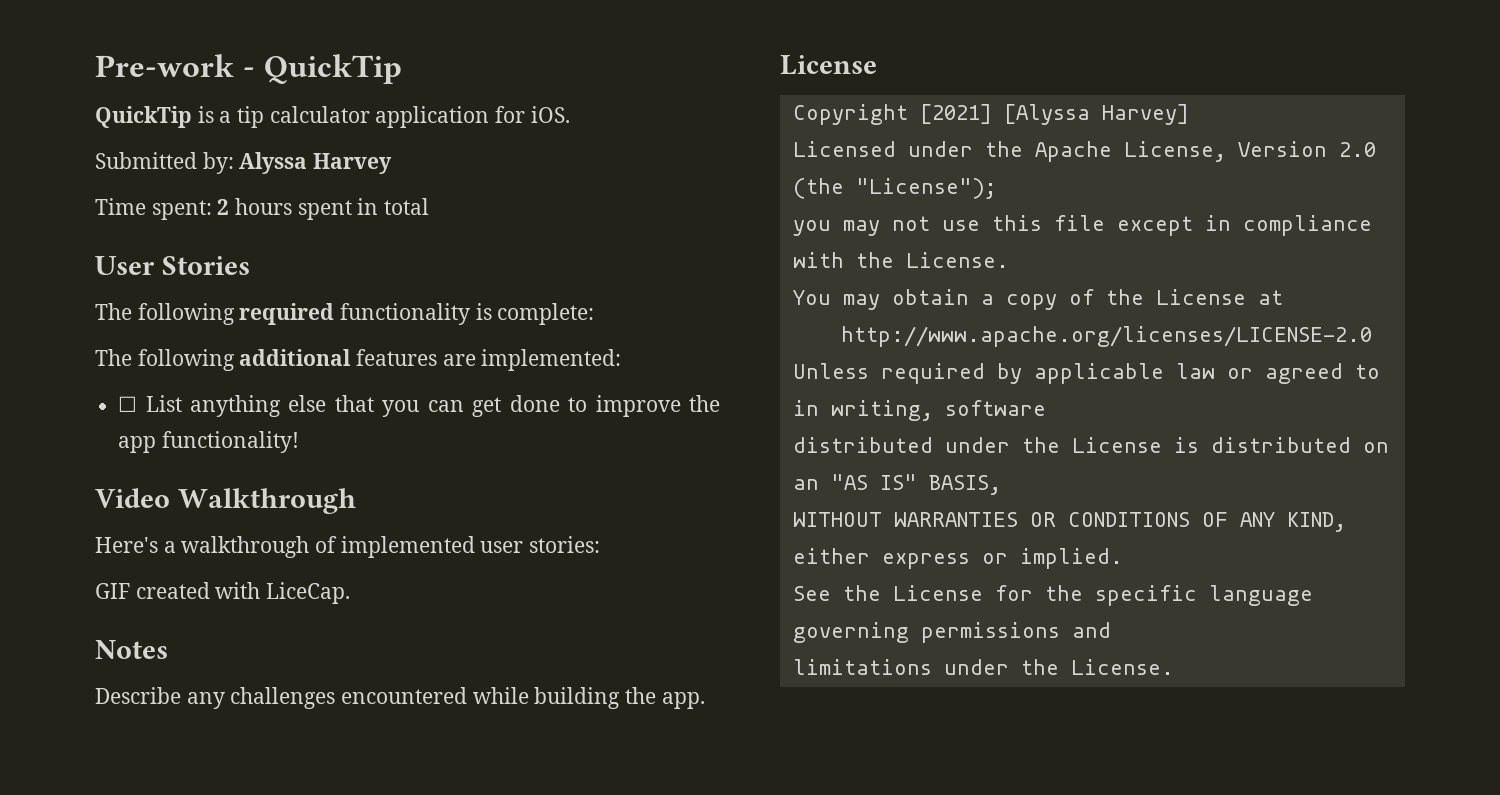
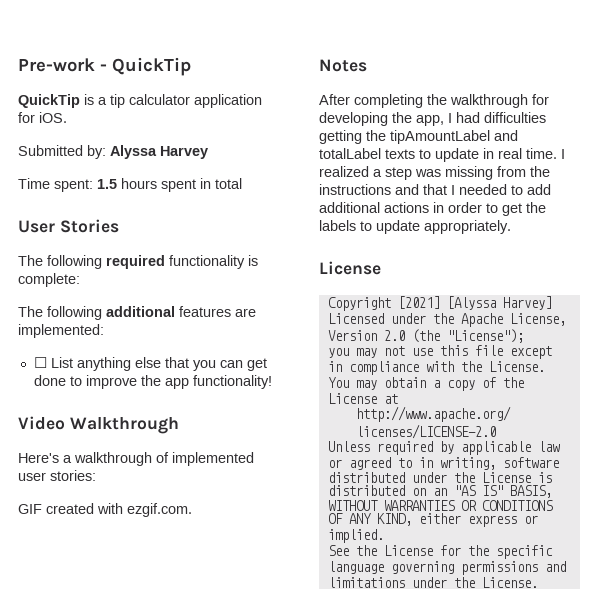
[217,199,230,215] 2 -> [97,179,117,189] 1.5
[266,582,351,604] LiceCap. -> [127,503,192,517] ezgif.com.
[95,687,705,709] Describe any challenges encountered while building the app. -> [319,94,549,108] [319,112,546,126] [319,130,518,144] [319,148,565,162] [319,166,550,180] [319,184,551,195] [319,202,546,216] [319,220,511,234] After completing the walkthrough for developing the app, I had difficulties getting the tipAmountLabel and totalLabel texts to update in real time. I realized a step was missing from the instructions and that I needed to add additional actions in order to get the labels to update appropriately.

